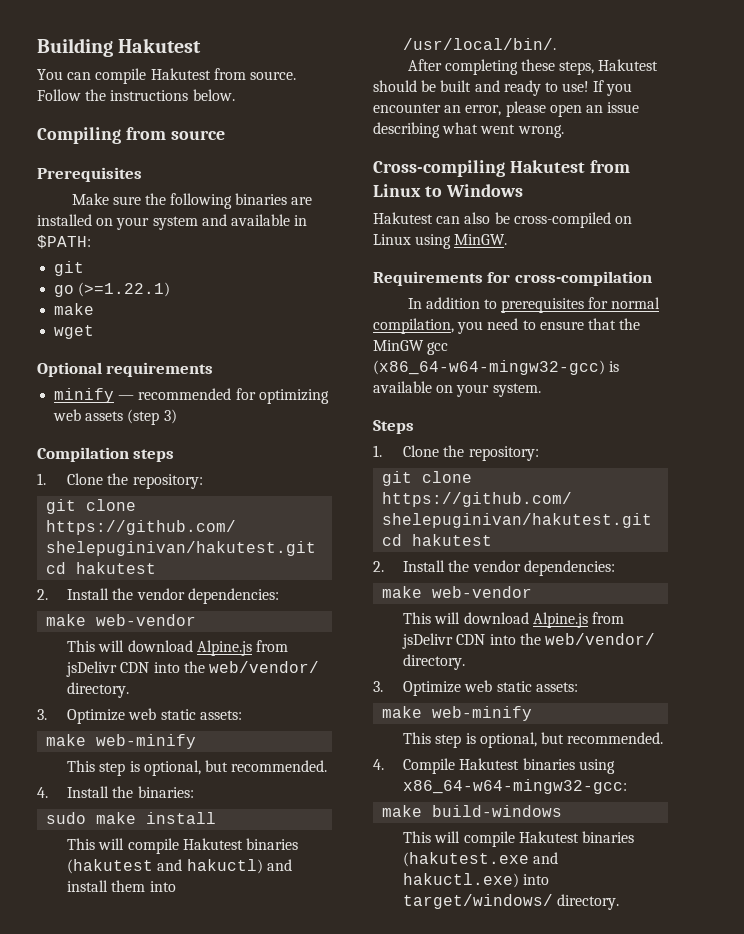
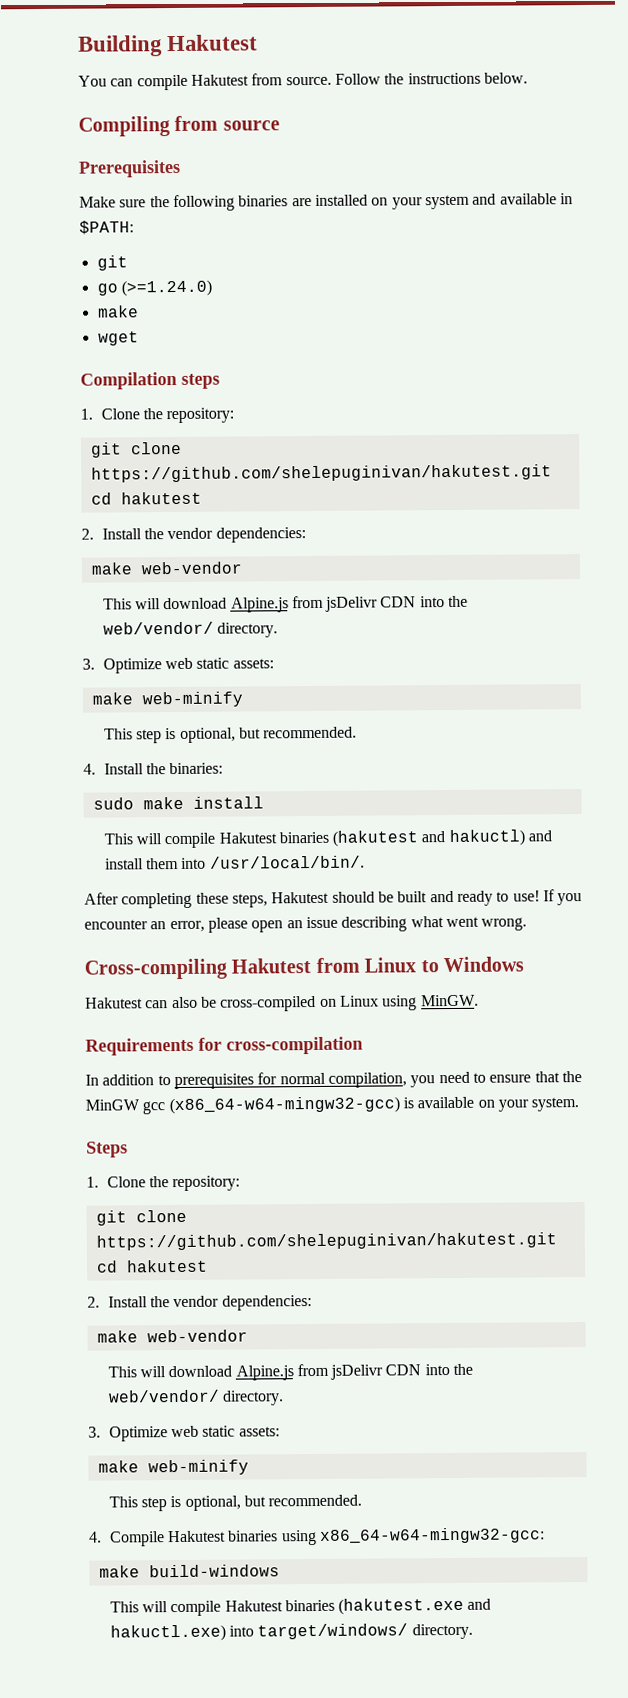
[78,282,171,297] (>=1.22.1) -> [120,279,212,297] (>=1.24.0)
[37,362,214,377] [54,388,329,404] [53,409,177,425] // Optional requirements // minify — recommended for optimizing web assets (step 3) -> (139, 338) none

